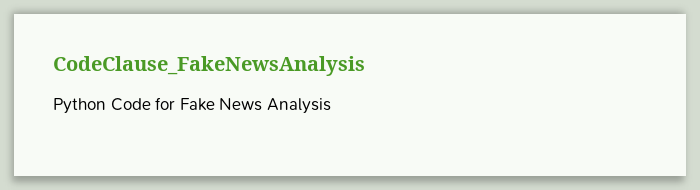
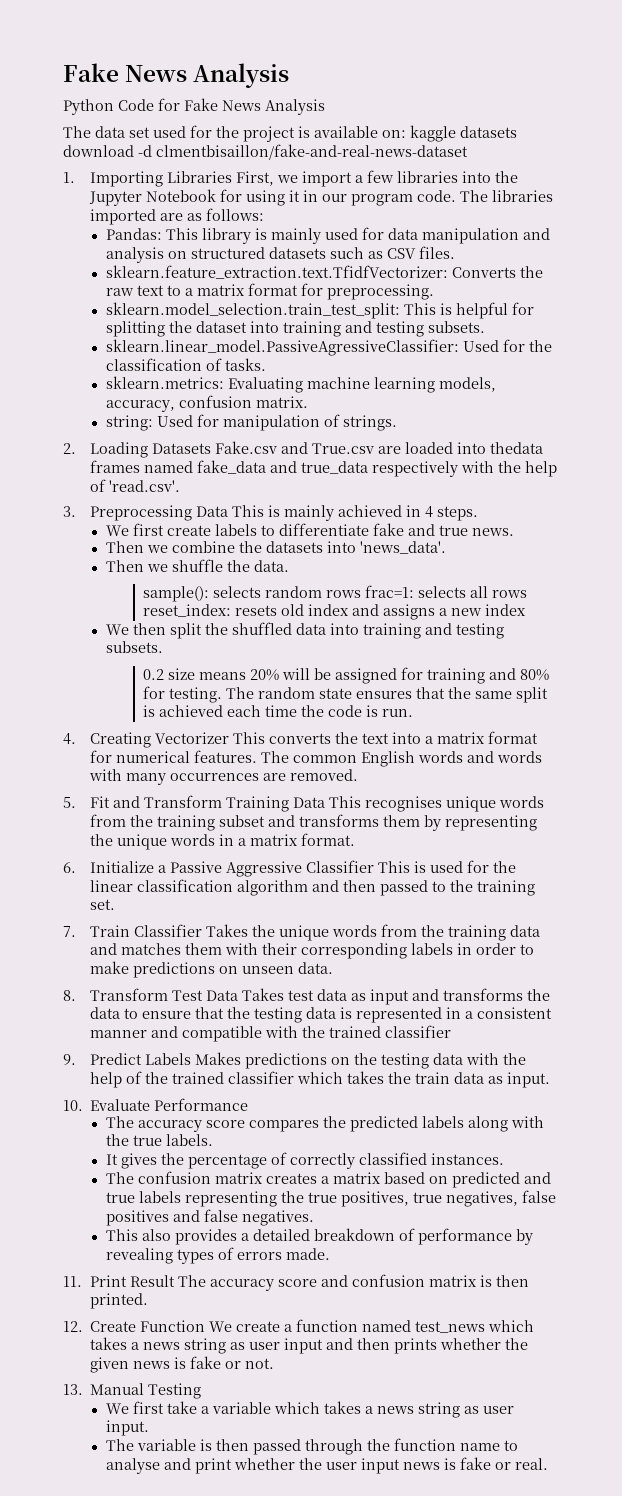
[53,56,365,76] CodeClause_FakeNewsAnalysis -> [63,63,290,88] Fake News Analysis
(331, 106) none -> [63,125,517,142] [63,144,468,160] [63,170,518,187] [88,189,553,206] [89,208,264,225] [105,227,550,244] [105,246,455,263] [105,265,543,279] [105,283,434,300] [105,302,534,319] [105,321,485,337] [105,339,552,356] [105,358,266,371] [105,376,496,393] [105,395,308,412] [105,414,397,431] [63,441,543,458] [89,460,557,477] [89,479,180,492] [63,505,478,521] [105,523,514,536] [105,541,446,554] [105,559,289,572] [142,585,527,602] [142,604,526,620] [105,622,504,639] [105,641,163,653] [142,667,549,684] [142,686,548,703] [142,705,413,717] [63,731,538,748] [89,750,542,767] [88,769,358,785] [63,795,544,812] [89,814,537,831] [89,833,355,850] [63,860,516,877] [89,879,535,896] [89,899,115,910] [63,924,540,941] [89,943,534,959] [89,961,333,978] [63,988,550,1005] [89,1007,552,1023] [89,1025,451,1042] [63,1052,526,1069] [89,1071,550,1088] [63,1098,249,1111] [105,1116,544,1132] [105,1134,213,1146] [105,1152,504,1169] [105,1171,551,1188] [105,1190,556,1207] [105,1209,314,1226] [105,1228,533,1245] [105,1247,330,1264] [63,1274,529,1291] [89,1293,148,1309] [63,1319,535,1333] [90,1337,529,1354] [90,1356,275,1373] [63,1383,202,1399] [105,1401,514,1418] [105,1420,149,1436] [105,1438,518,1455] [105,1457,548,1474] // The data set used for the project is available on: kaggle datasets download -d clmentbisaillon/fake-and-real-news-dataset // 1. Importing Libraries First, we import a few libraries into the Jupyter Notebook for using it in our program code. The libraries imported are as follows: // Pandas: This library is mainly used for data manipulation and analysis on structured datasets such as CSV files. // sklearn.feature_extraction.text.TfidfVectorizer: Converts the raw text to a matrix format for preprocessing. // sklearn.model_selection.train_test_split: This is helpful for splitting the dataset into training and testing subsets. // sklearn.linear_model.PassiveAgressiveClassifier: Used for the classification of tasks. // sklearn.metrics: Evaluating machine learning models, accuracy, confusion matrix. // string: Used for manipulation of strings. // 2. Loading Datasets Fake.csv and True.csv are loaded into thedata frames named fake_data and true_data respectively with the help of 'read.csv'. // 3. Preprocessing Data This is mainly achieved in 4 steps. // We first create labels to differentiate fake and true news. // Then we combine the datasets into 'news_data'. // Then we shuffle the data. // sample(): selects random rows frac=1: selects all rows reset_index: resets old index and assigns a new index // We then split the shuffled data into training and testing subsets. // 0.2 size means 20% will be assigned for training and 80% for testing. The random state ensures that the same split is achieved each time the code is run. // 4. Creating Vectorizer This converts the text into a matrix format for numerical features. The common English words and words with many occurrences are removed. // 5. Fit and Transform Training Data This recognises unique words from the training subset and transforms them by representing the unique words in a matrix format. // 6. Initialize a Passive Aggressive Classifier This is used for the linear classification algorithm and then passed to the training set. // 7. Train Classifier Takes the unique words from the training data and matches them with their corresponding labels in order to make predictions on unseen data. // 8. Transform Test Data Takes test data as input and transforms the data to ensure that the testing data is represented in a consistent manner and compatible with the trained classifier // 9. Predict Labels Makes predictions on the testing data with the help of the trained classifier which takes the train data as input. // 10. Evaluate Performance // The accuracy score compares the predicted labels along with the true labels. // It gives the percentage of correctly classified instances. // The confusion matrix creates a matrix based on predicted and true labels representing the true positives, true negatives, false positives and false negatives. // This also provides a detailed breakdown of performance by revealing types of errors made. // 11. Print Result The accuracy score and confusion matrix is then printed. // 12. Create Function We create a function named test_news which takes a news string as user input and then prints whether the given news is fake or not. // 13. Manual Testing // We first take a variable which takes a news string as user input. // The variable is then passed through the function name to analyse and print whether the user input news is fake or real.

